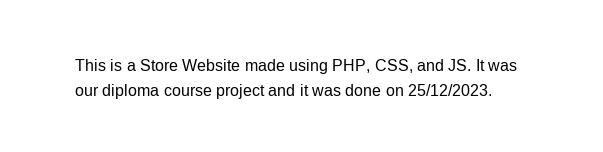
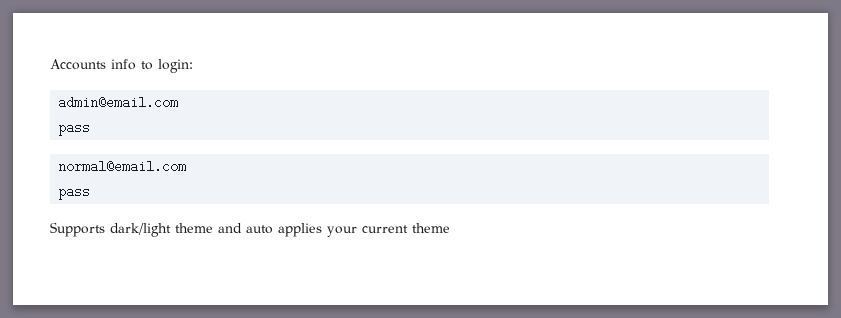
[75,59,517,74] [75,84,492,99] This is a Store Website made using PHP, CSS, and JS. It was our diploma course project and it was done on 25/12/2023. -> [50,59,193,73] [58,96,179,109] [58,121,91,136] [58,160,187,173] [58,185,91,200] [50,222,450,237] Accounts info to login: // admin@email.com // pass // normal@email.com // pass // Supports dark/light theme and auto applies your current theme

